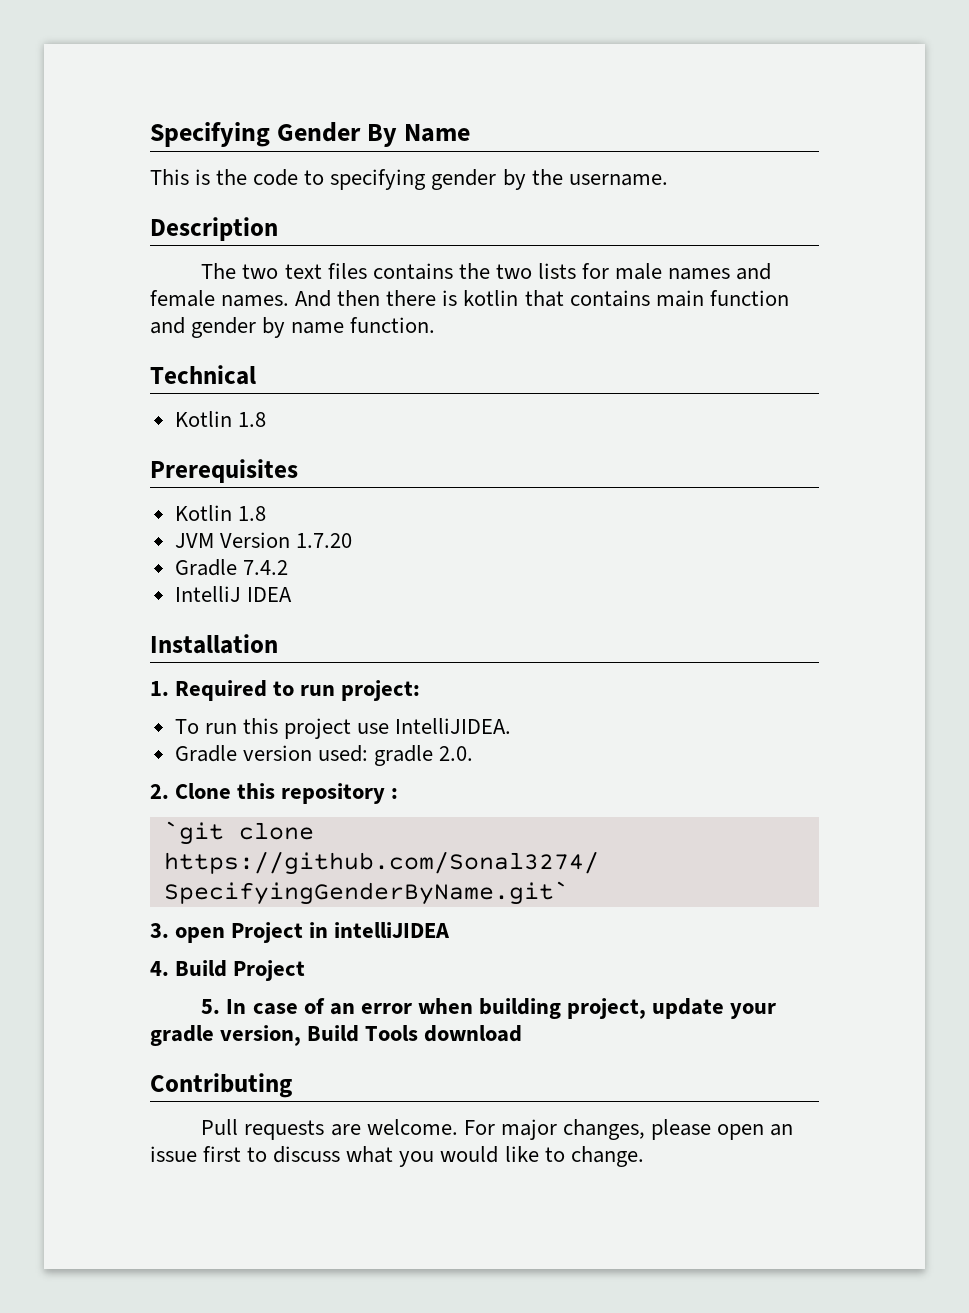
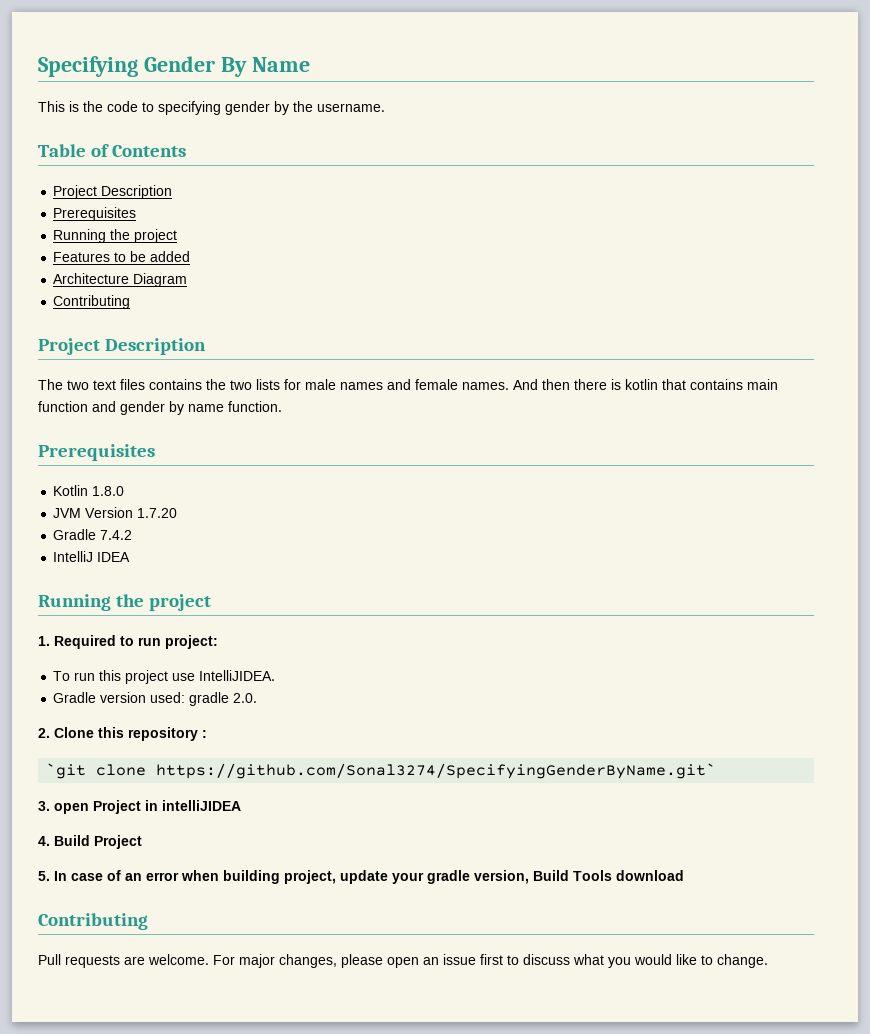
(668, 180) none -> [38,144,187,157] [53,185,173,199] [53,207,137,221] [53,229,178,243] [53,251,191,262] [53,273,188,287] [53,295,131,309] [38,338,100,355] Table of Contents // Project Description // Prerequisites // Running the project // Features to be added // Architecture Diagram // Contributing // Project
[150,365,256,385] [174,411,266,427] // Technical // Kotlin 1.8 -> (282, 406) none
[237,506,266,521] 1.8 -> [92,486,125,496] 1.8.0
[150,634,278,654] Installation -> [38,594,212,611] Running the project

